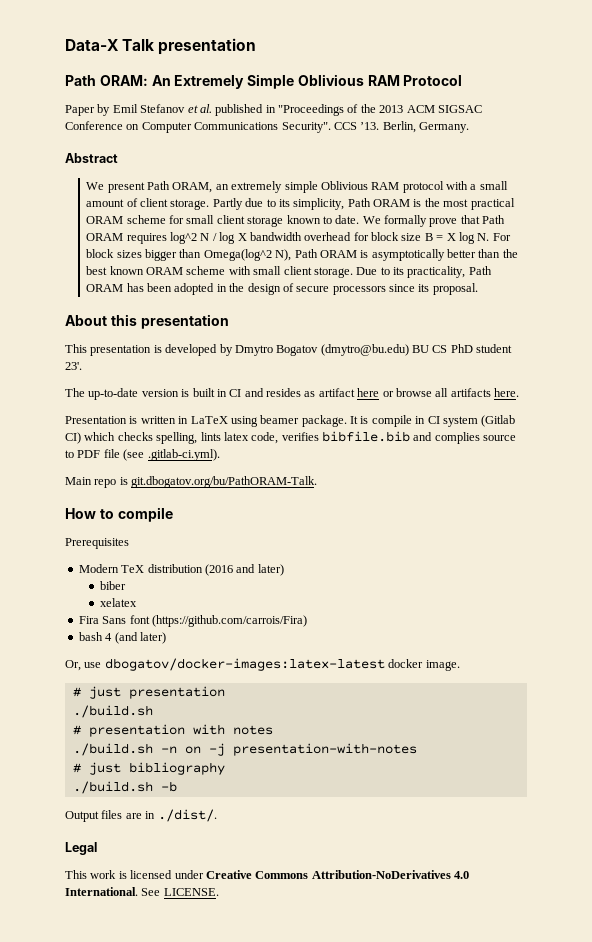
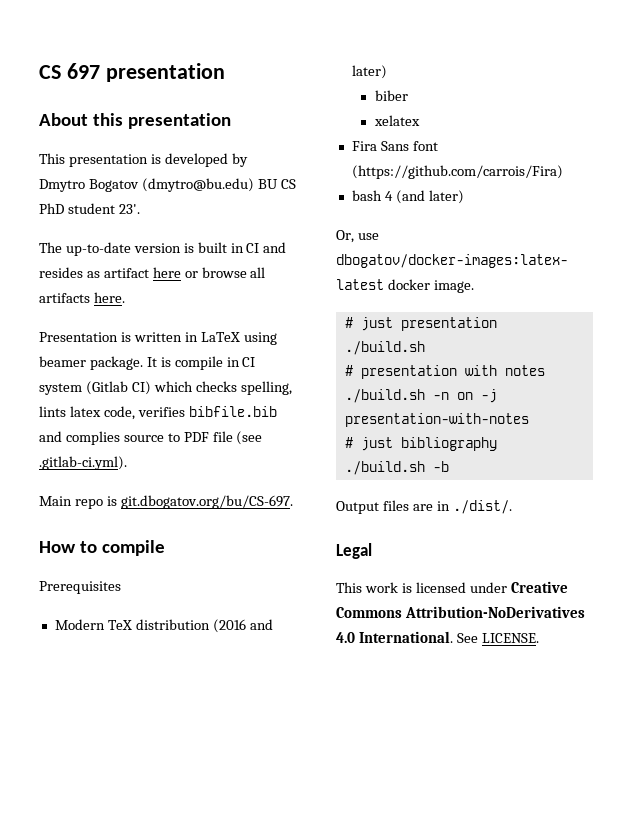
[65,38,257,55] [65,74,463,89] [65,104,482,116] [65,121,469,133] [65,153,118,163] [86,181,508,193] [86,198,515,210] [86,215,506,227] [86,232,511,244] [86,249,518,261] [86,266,492,278] [86,283,478,295] Data-X Talk presentation // Path ORAM: An Extremely Simple Oblivious RAM Protocol // Paper by Emil Stefanov et al. published in "Proceedings of the 2013 ACM SIGSAC Conference on Computer Communications Security". CCS ’13. Berlin, Germany. // Abstract // We present Path ORAM, an extremely simple Oblivious RAM protocol with a small amount of client storage. Partly due to its simplicity, Path ORAM is the most practical ORAM scheme for small client storage known to date. We formally prove that Path ORAM requires log^2 N / log X bandwidth overhead for block size B = X log N. For block sizes bigger than Omega(log^2 N), Path ORAM is asymptotically better than the best known ORAM scheme with small client storage. Due to its practicality, Path ORAM has been adopted in the design of secure processors since its proposal. -> [39,63,225,82] CS 697 presentation
[131,476,318,488] git.dbogatov.org/bu/PathORAM-Talk. -> [120,495,293,509] git.dbogatov.org/bu/CS-697.

